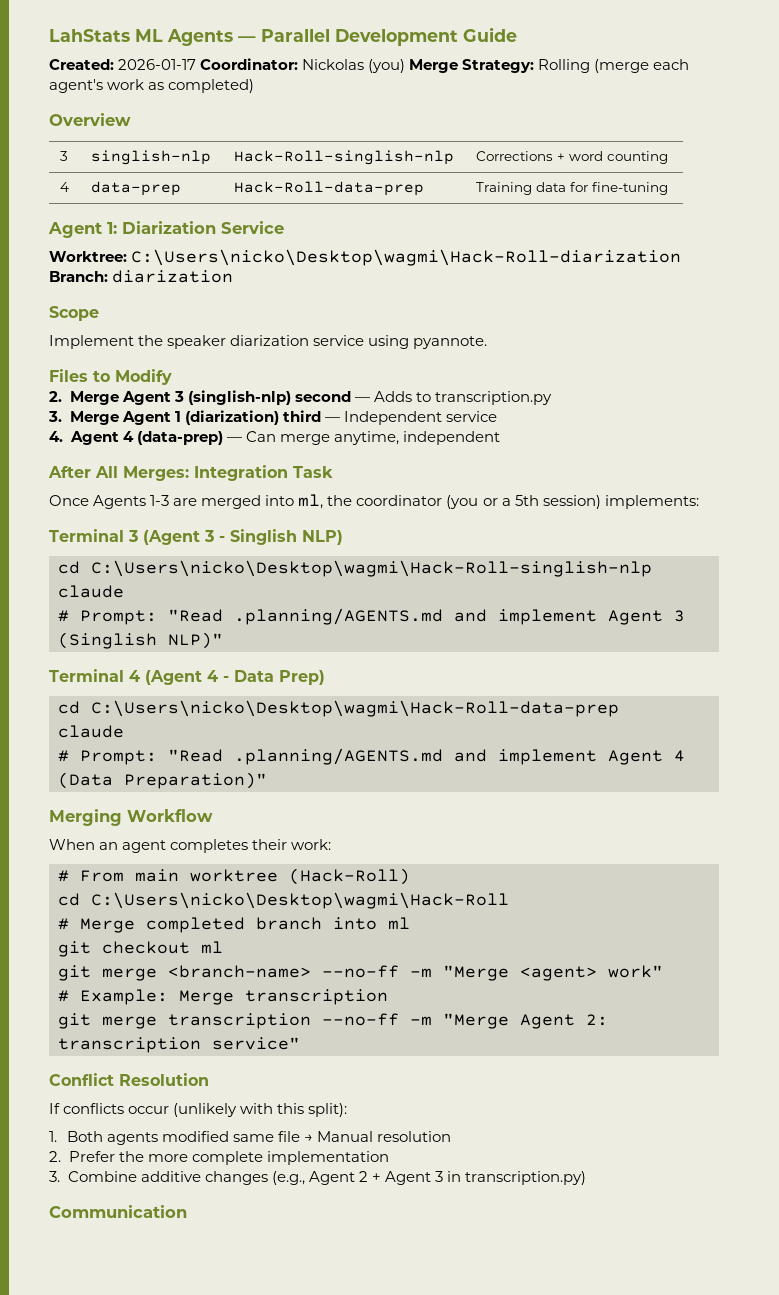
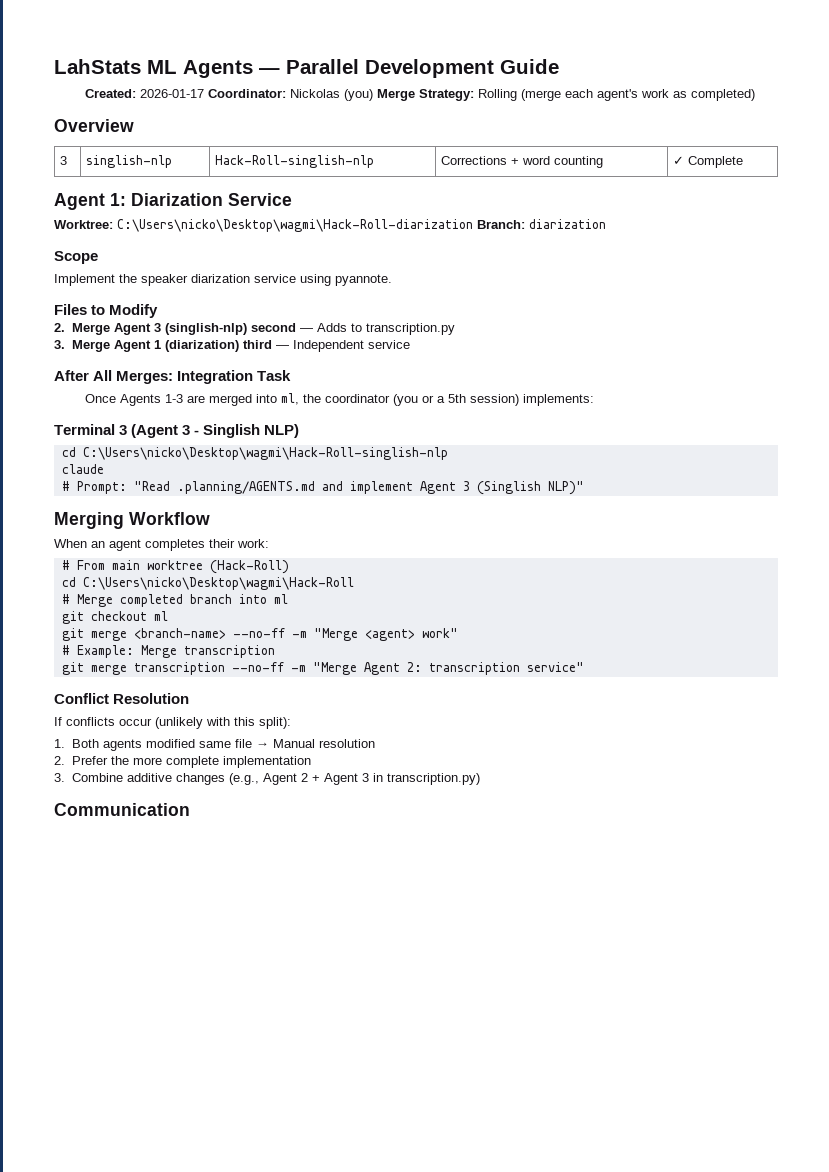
[59,182,69,192] [90,181,181,196] [233,181,424,196] [475,182,668,195] // 4 | data-prep | Hack-Roll-data-prep | Training data for fine-tuning -> [672,156,743,168] | ✓ Complete
[49,431,500,445] // 4. Agent 4 (data-prep) — Can merge anytime, independent -> (410, 344) none
[49,669,325,685] [58,700,619,717] [58,725,124,738] [58,748,685,765] [58,772,267,789] // Terminal 4 (Agent 4 - Data Prep) // cd C:\Users\nicko\Desktop\wagmi\Hack-Roll-data-prep // claude // # Prompt: "Read .planning/AGENTS.md and implement Agent 4 (Data Preparation)" -> (584, 488) none

